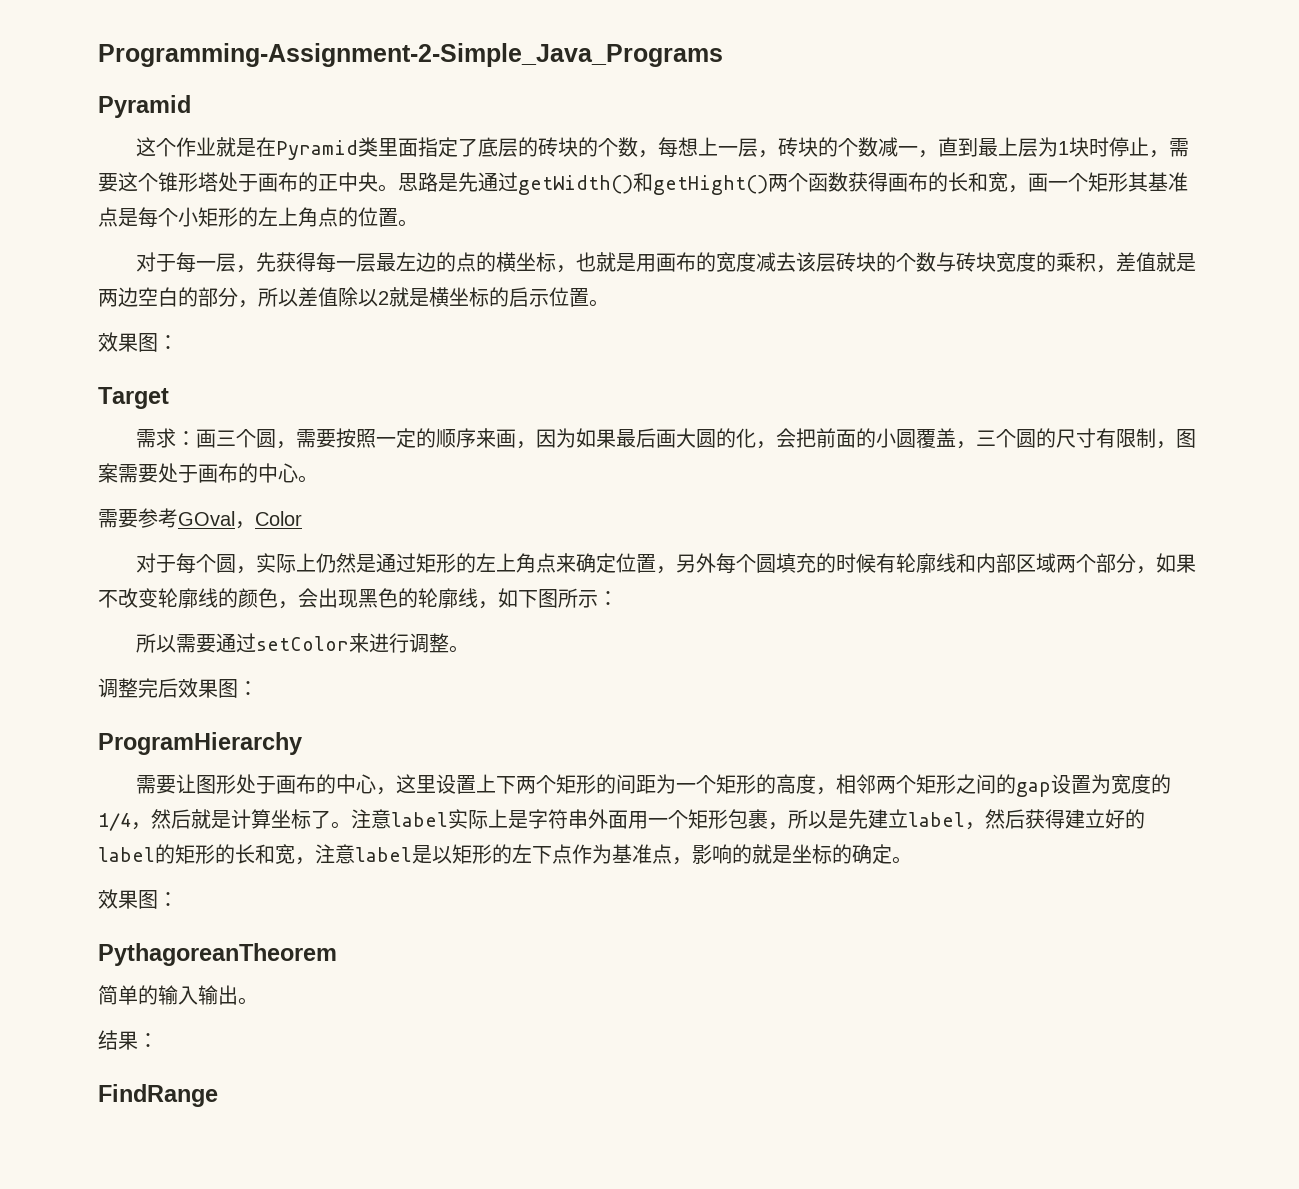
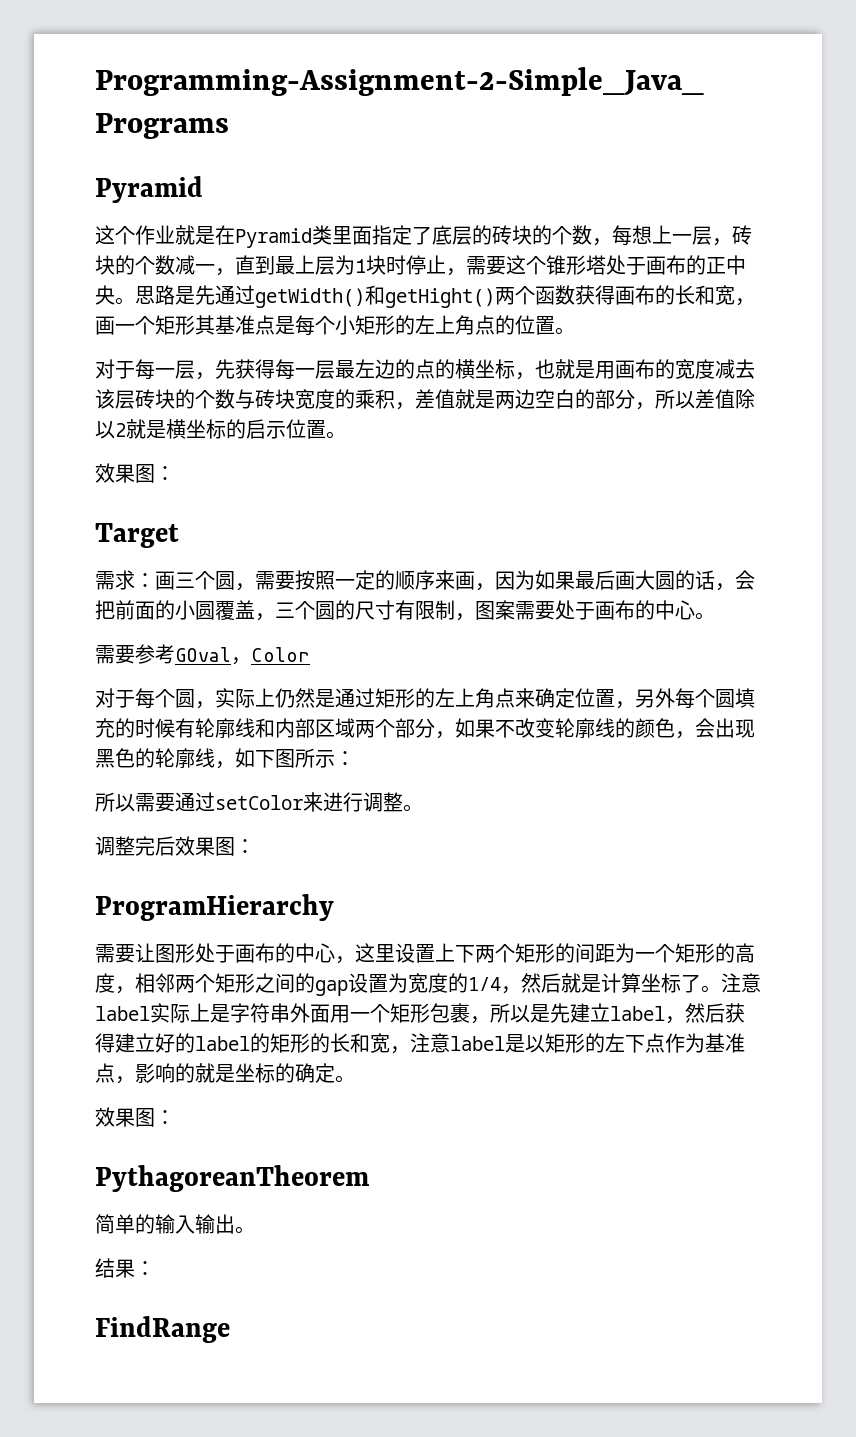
[736,428,757,448] 化 -> [695,570,715,590] 话

